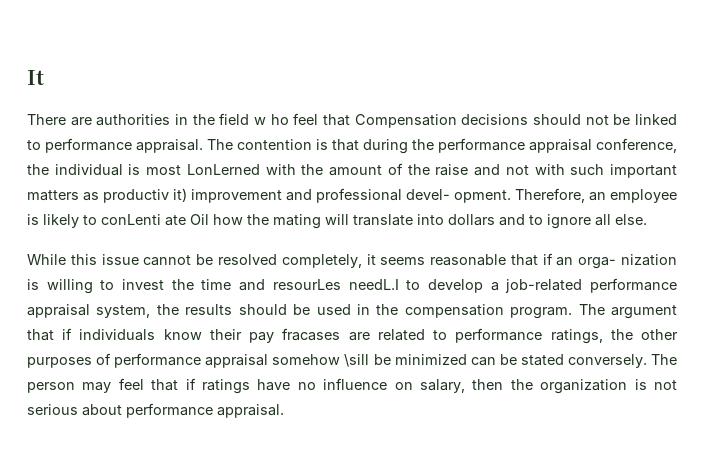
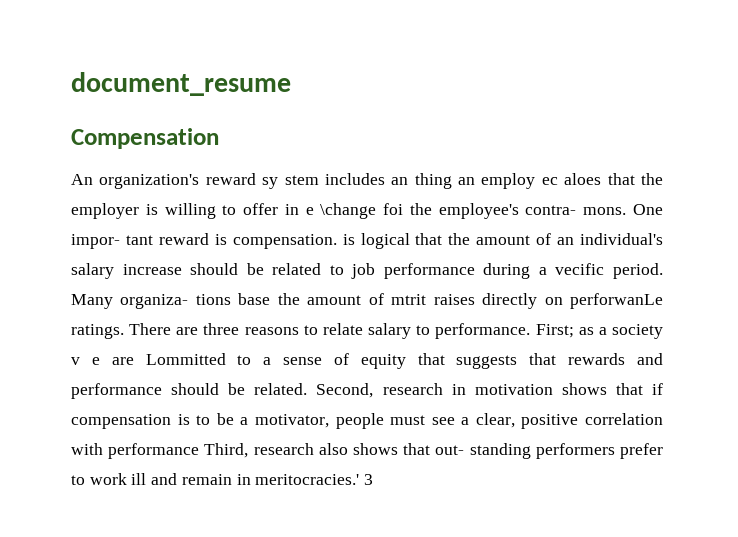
[27,70,44,85] [27,113,677,128] [27,138,677,154] [27,163,678,178] [27,188,677,203] [27,214,647,229] [27,253,678,269] [27,278,677,294] [27,304,677,319] [27,328,679,344] [27,353,677,368] [27,378,677,394] [27,403,284,418] It // There are authorities in the field w ho feel that Compensation decisions should not be linked to performance appraisal. The contention is that during the performance appraisal conference, the individual is most LonLerned with the amount of the raise and not with such important matters as productiv it) improvement and professional devel- opment. Therefore, an employee is likely to conLenti ate Oil how the mating will translate into dollars and to ignore all else. // While this issue cannot be resolved completely, it seems reasonable that if an orga- nization is willing to invest the time and resourLes needL.I to develop a job-related performance appraisal system, the results should be used in the compensation program. The argument that if individuals know their pay fracases are related to performance ratings, the other purposes of performance appraisal somehow \sill be minimized can be stated conversely. The person may feel that if ratings have no influence on salary, then the organization is not serious about performance appraisal. -> [71,72,291,96] [71,128,219,149] [71,173,664,189] [71,203,663,219] [71,233,664,249] [71,263,663,279] [71,293,663,309] [71,323,663,339] [71,353,663,369] [71,383,664,399] [71,413,663,429] [71,443,663,459] [71,473,374,485] document_resume // Compensation // An organization's reward sy stem includes an thing an employ ec aloes that the employer is willing to offer in e \change foi the employee's contra- mons. One impor- tant reward is compensation. is logical that the amount of an individual's salary increase should be related to job performance during a vecific period. Many organiza- tions base the amount of mtrit raises directly on perforwanLe ratings. There are three reasons to relate salary to performance. First; as a society v e are Lommitted to a sense of equity that suggests that rewards and performance should be related. Second, research in motivation shows that if compensation is to be a motivator, people must see a clear, positive correlation with performance Third, research also shows that out- standing performers prefer to work ill and remain in meritocracies.' 3

